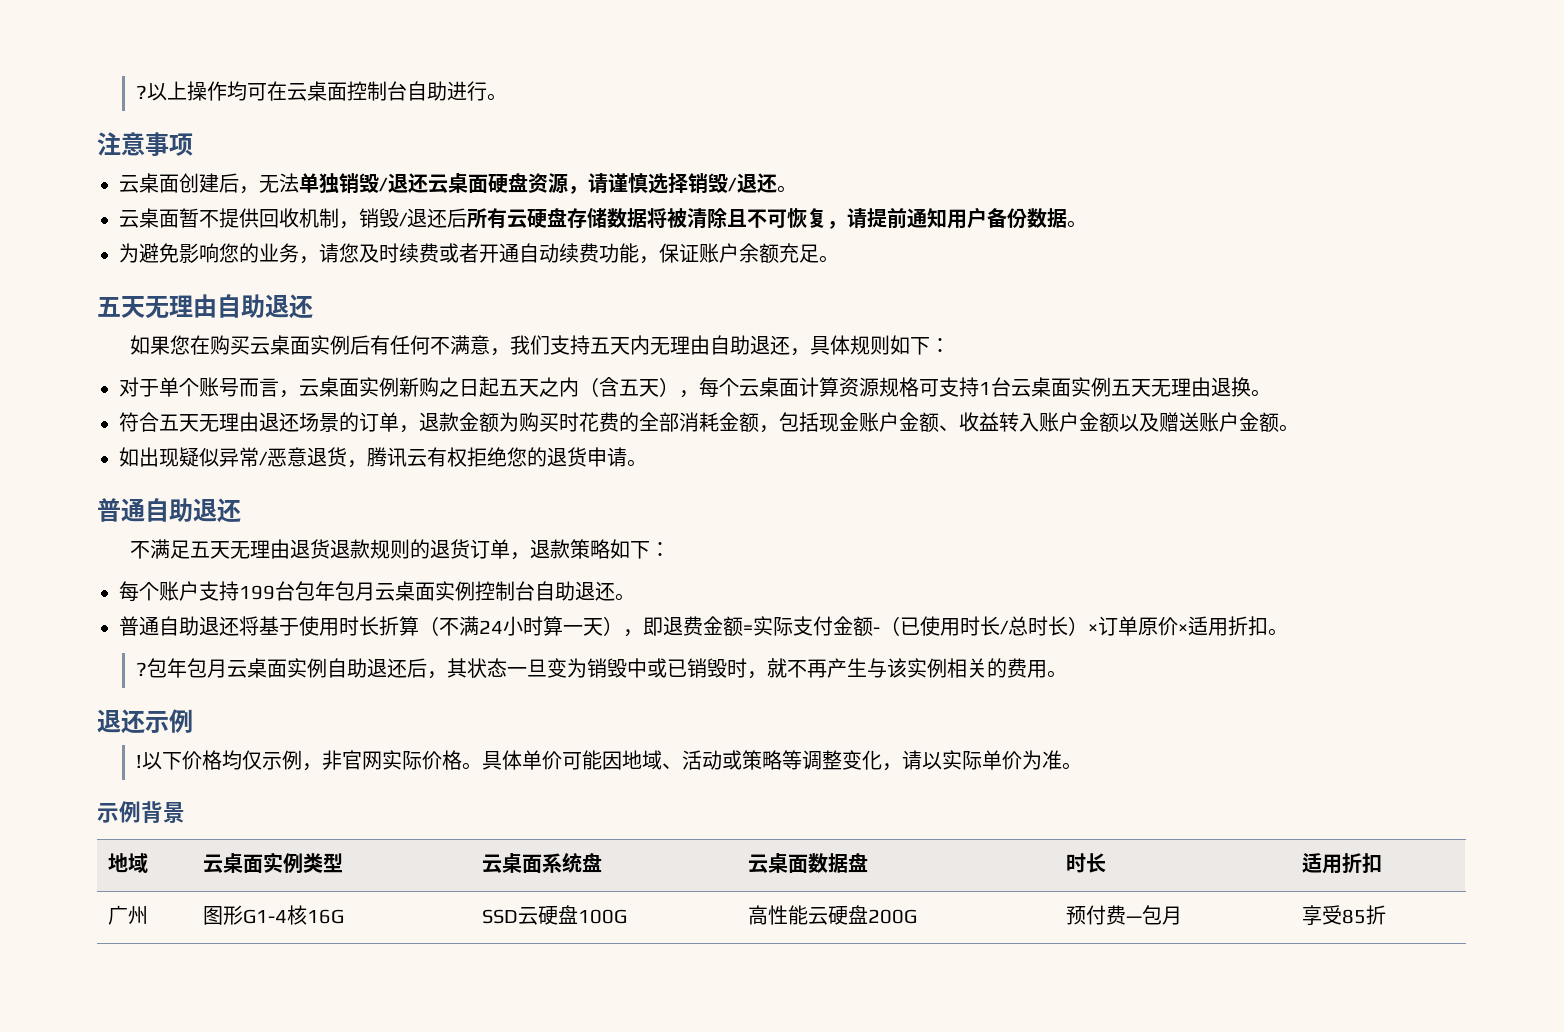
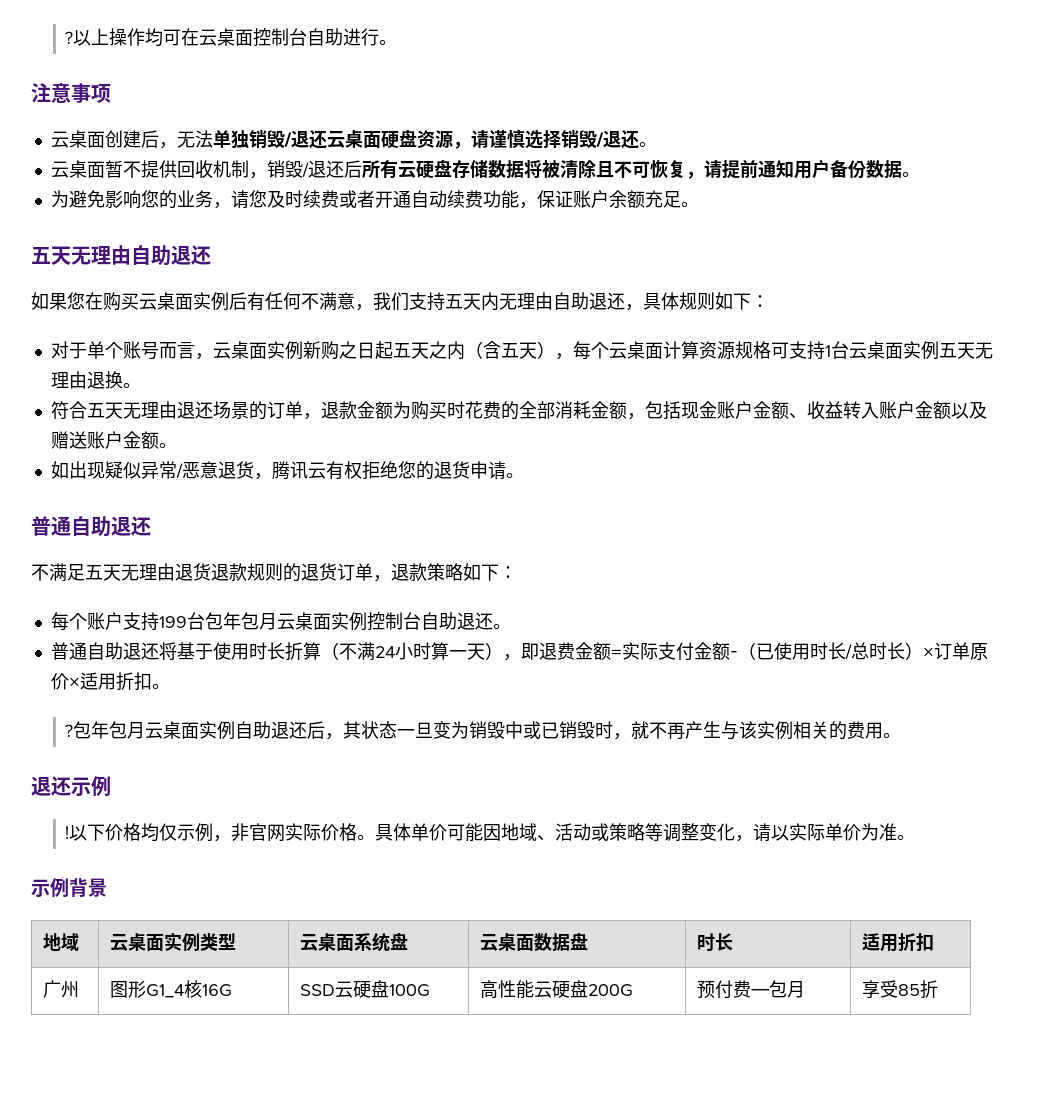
[243,909,288,924] G1-4 -> [146,984,185,998] G1_4

